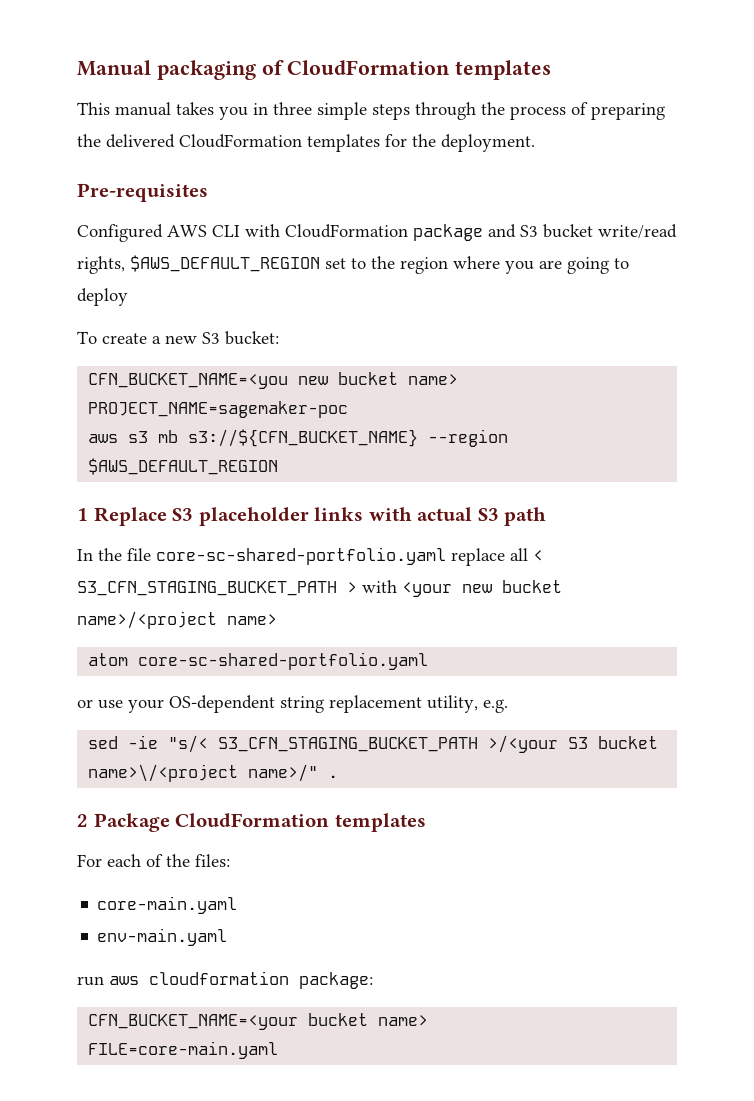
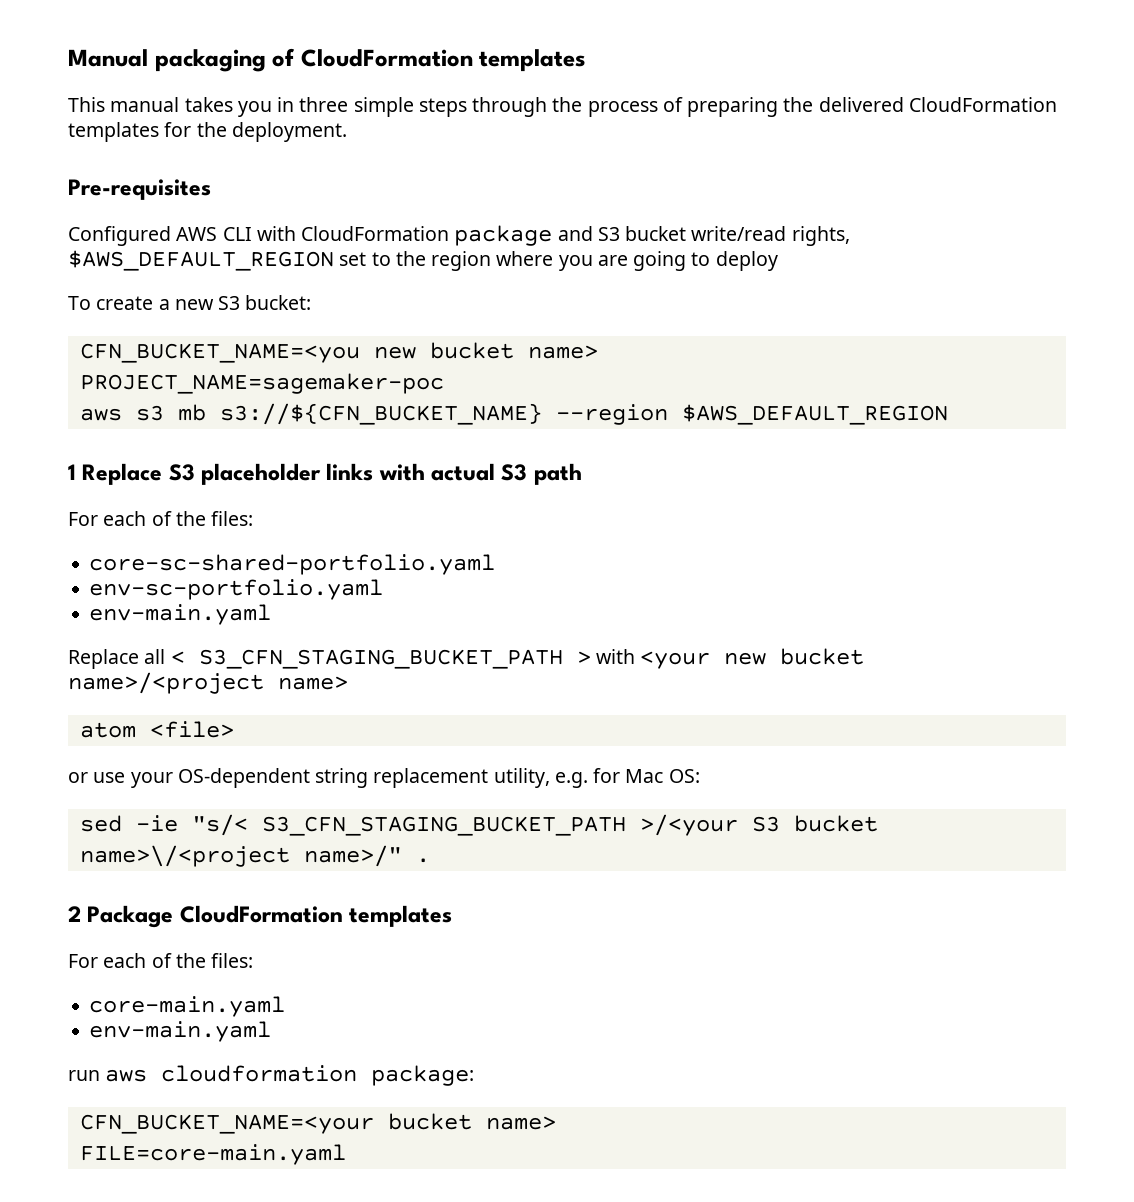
[77,547,505,566] In the file core-sc-shared-portfolio.yaml replace -> [68,511,254,526] [89,554,496,575] [89,579,384,600] [89,604,272,625] [68,649,139,669] For each of the files: // core-sc-shared-portfolio.yaml // env-sc-portfolio.yaml // env-main.yaml // Replace
[138,652,429,670] core-sc-shared-portfolio.yaml -> [149,721,234,738] <file>
(508, 706) none -> [593,768,700,783] for Mac OS:

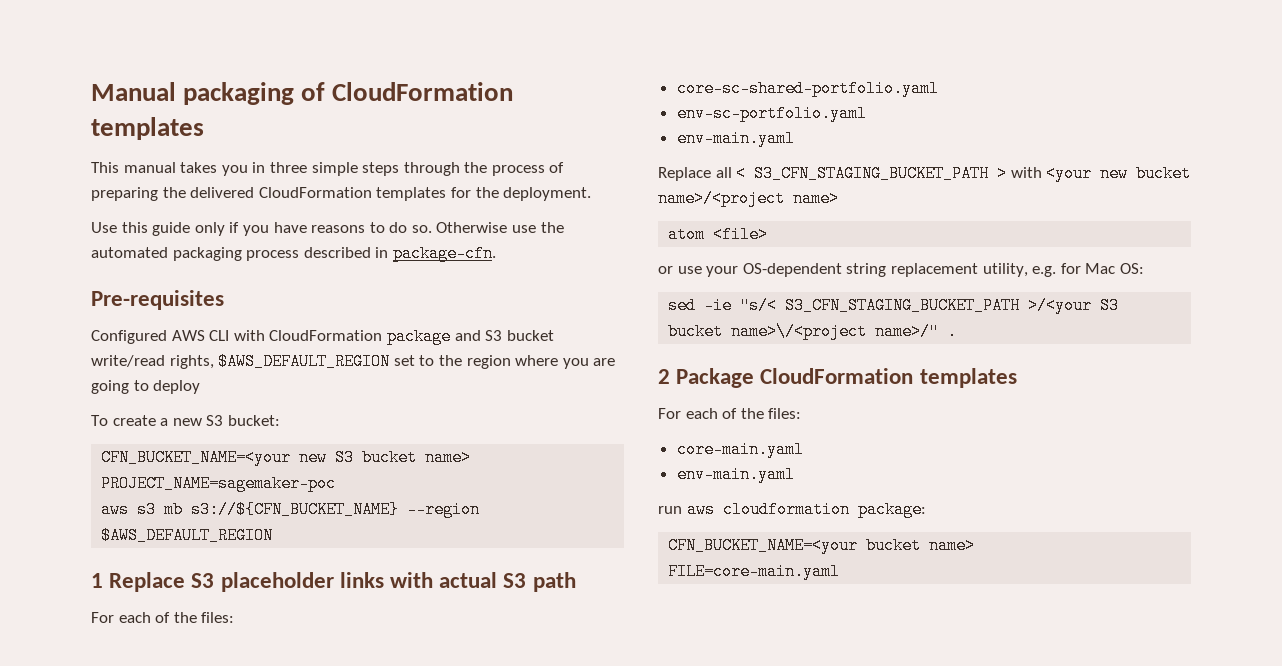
(347, 132) none -> [91,222,564,236] [91,245,496,262] // Use this guide only if you have reasons to do so. Otherwise use the automated packaging process described in package-cfn.
[79,343,416,363] CFN_BUCKET_NAME=<you new -> [101,449,355,466] CFN_BUCKET_NAME=<your new S3

